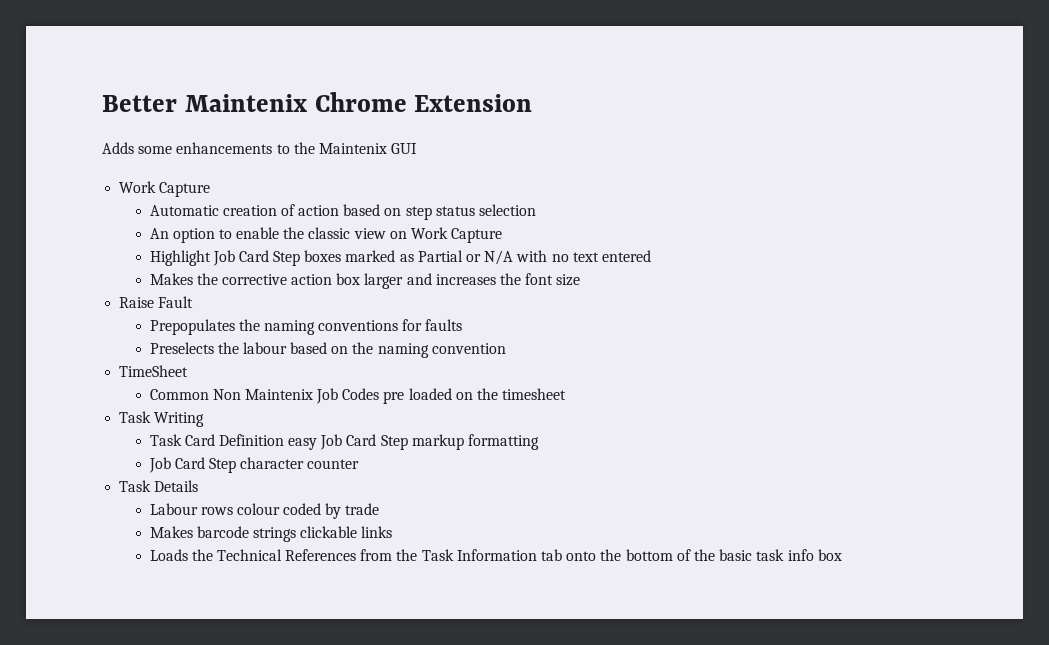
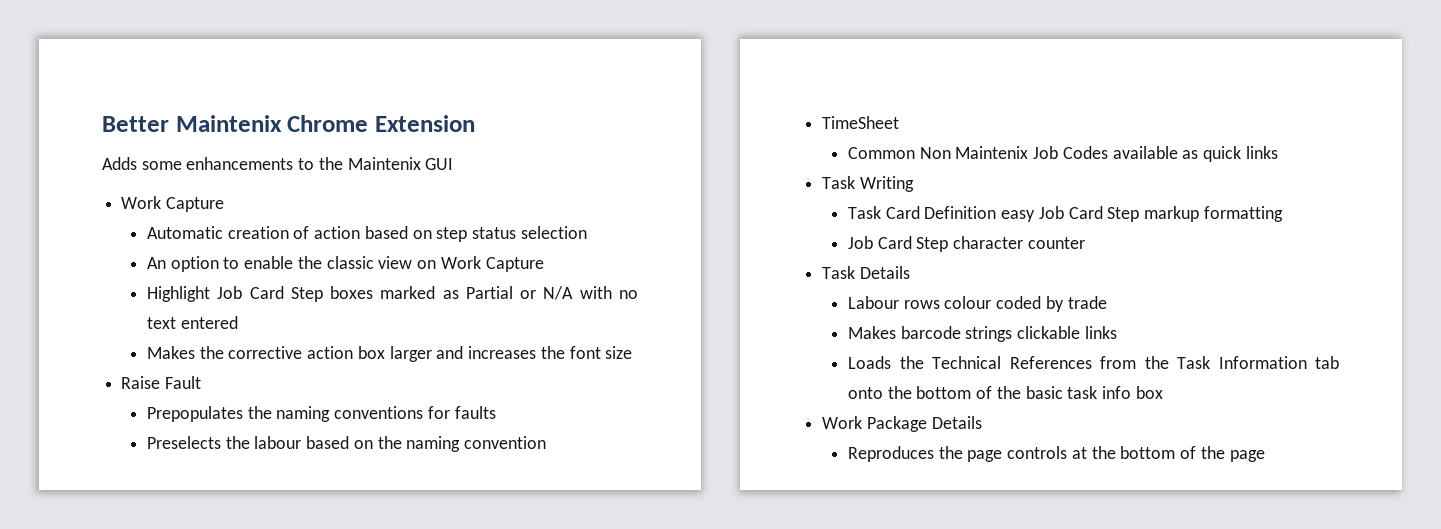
[383,388,567,404] pre loaded on the timesheet -> [1112,146,1278,162] available as quick links
(842, 555) none -> [822,416,982,432] [848,446,1265,462] // Work Package Details // Reproduces the page controls at the bottom of the page

